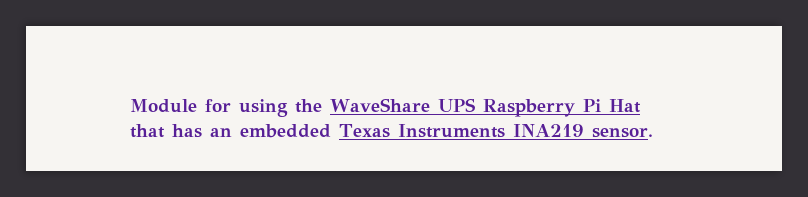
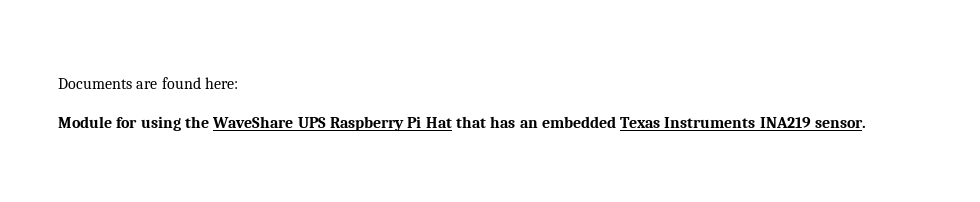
(130, 106) none -> [58,77,238,89] Documents are found here: //

